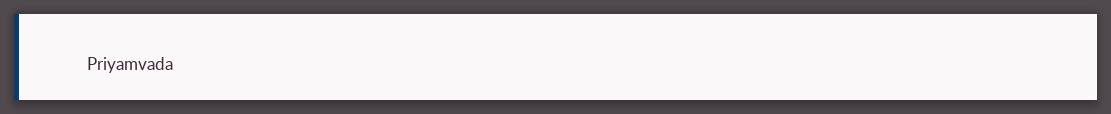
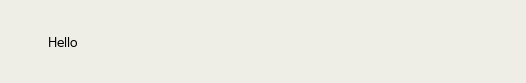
[87,57,173,73] Priyamvada -> [48,37,78,47] Hello

